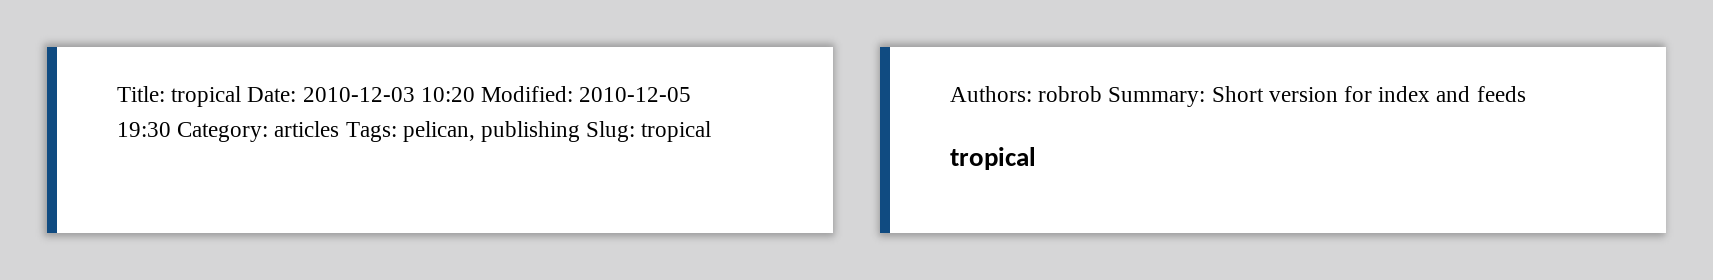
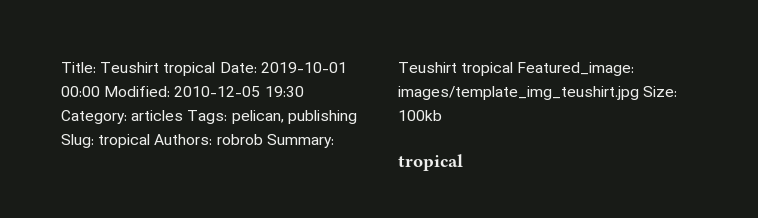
(165, 94) none -> [100,62,160,73] Teushirt
[302,87,475,102] 2010-12-03 10:20 -> [260,62,347,73] [61,86,100,97] 2019-10-01 00:00
[1211,86,1526,102] Short version for index and feeds -> [398,62,635,76] [398,86,678,100] [398,110,442,121] Teushirt tropical Featured_image: images/template_img_teushirt.jpg Size: 100kb

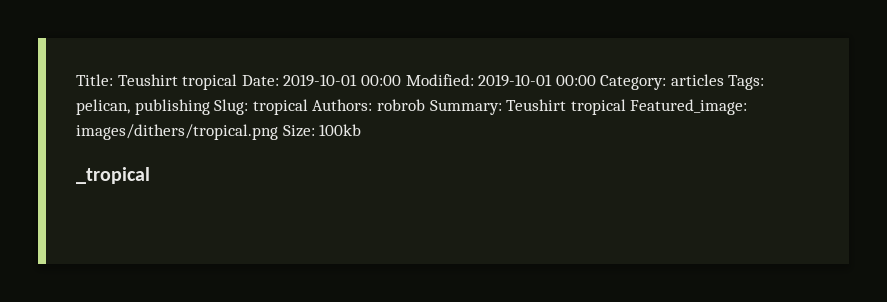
[174,86,304,97] 2010-12-05 19:30 -> [478,74,596,87] 2019-10-01 00:00
[398,86,639,100] images/template_img_teushirt.jpg -> [76,124,278,140] images/dithers/tropical.png
[398,154,463,171] tropical -> [76,167,150,184] _tropical

